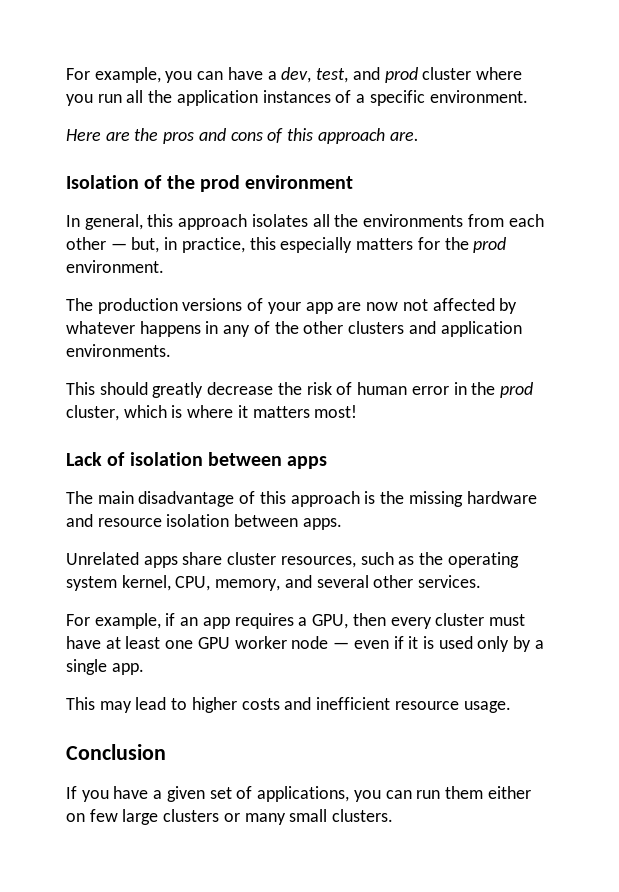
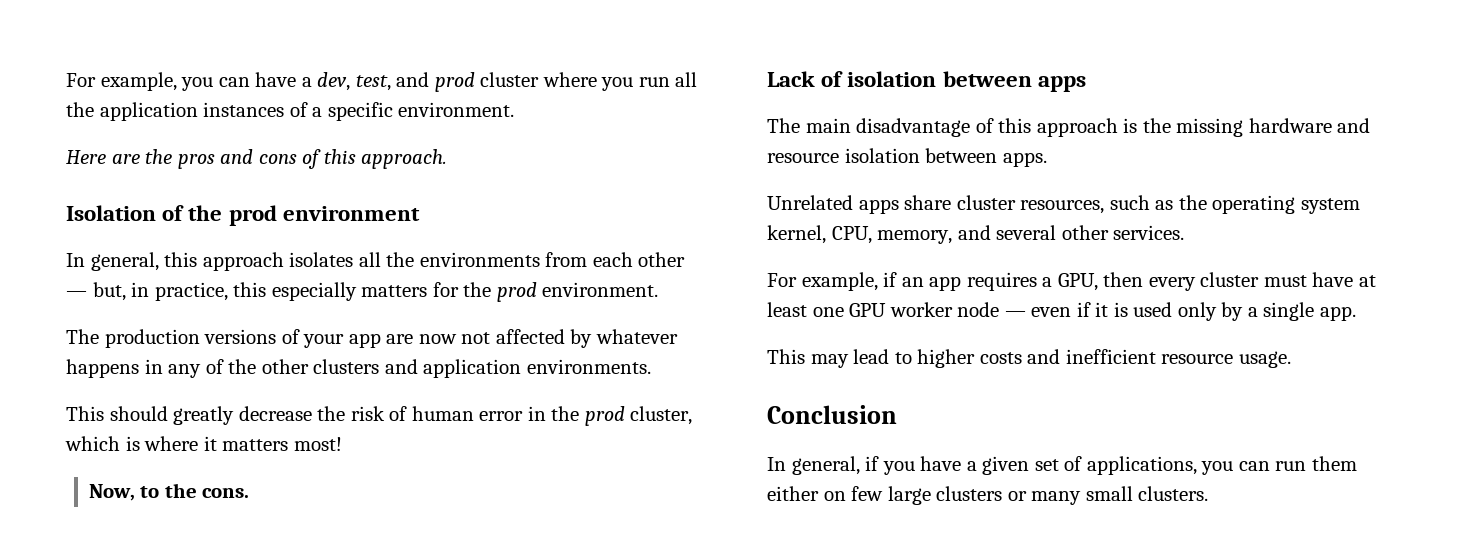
[317,128,419,144] approach are. -> [361,149,448,169] approach.
(358, 411) none -> [88,483,250,501] // Now, to the cons.
[66,786,77,799] If -> [767,456,880,475] In general, if

